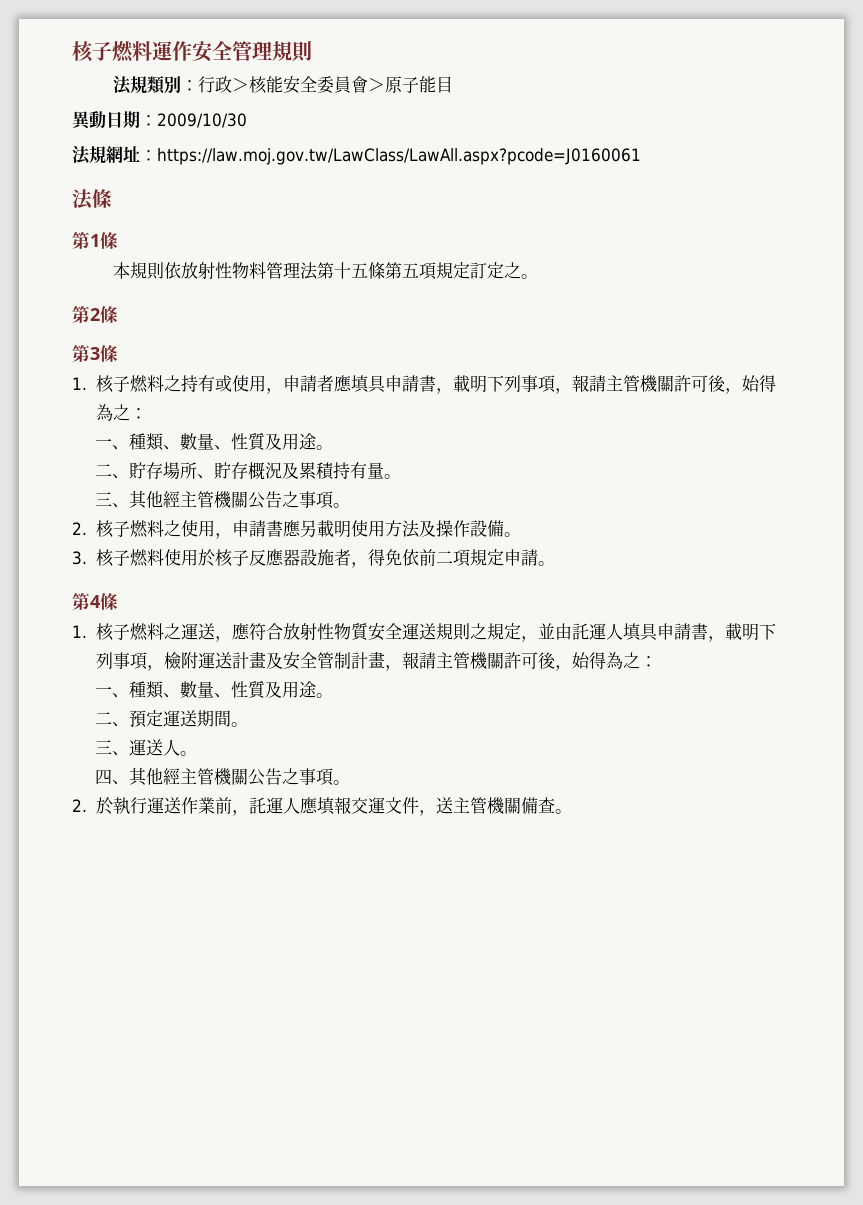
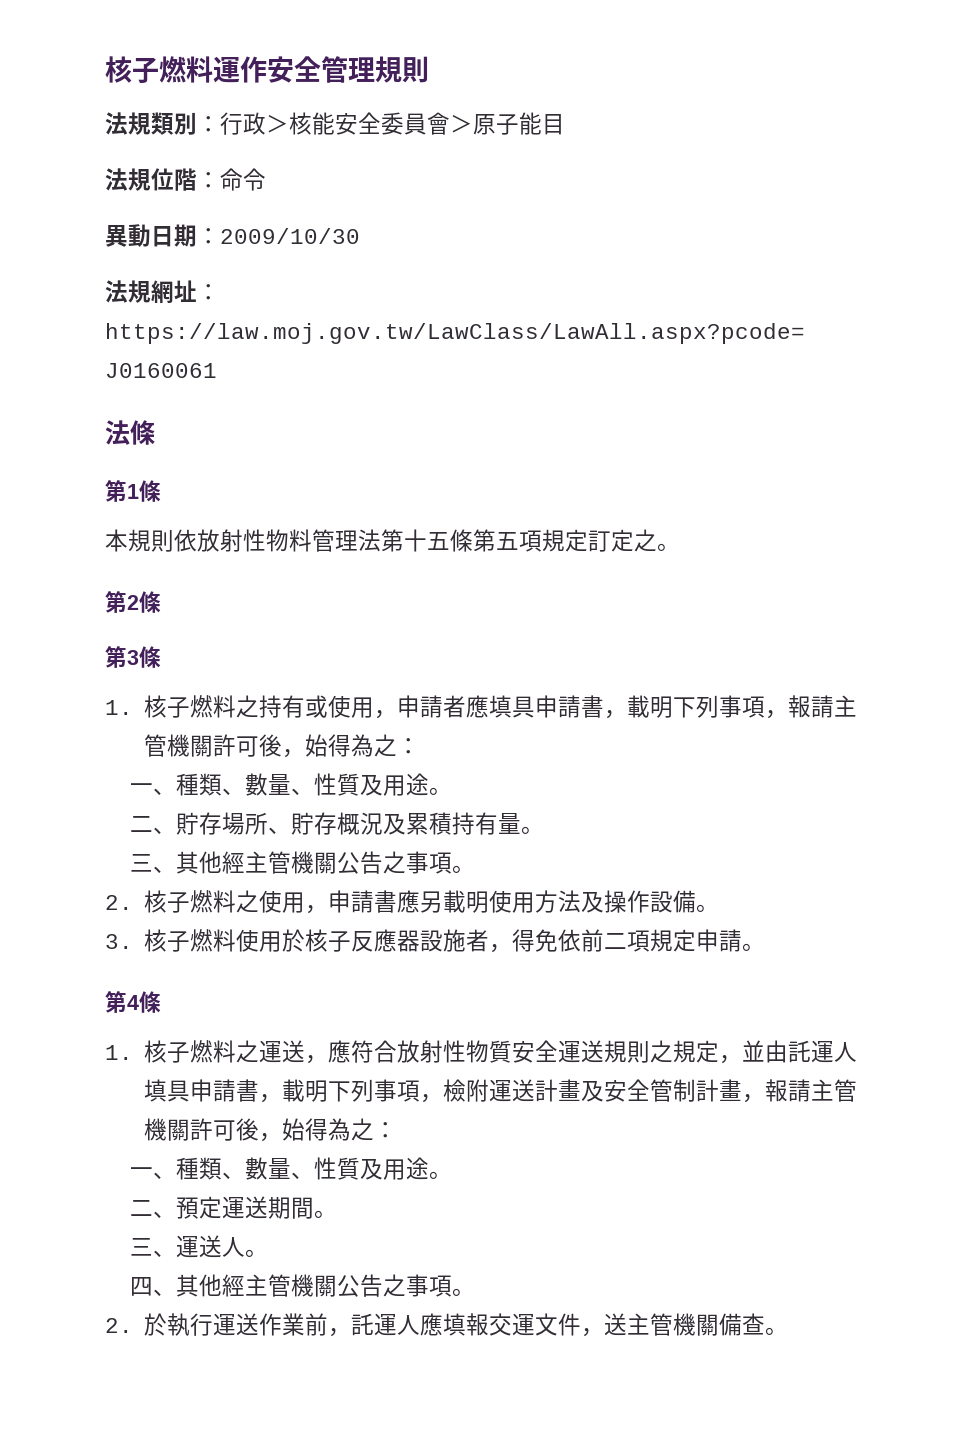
(453, 84) none -> [105,168,266,191] // 法規位階：命令

